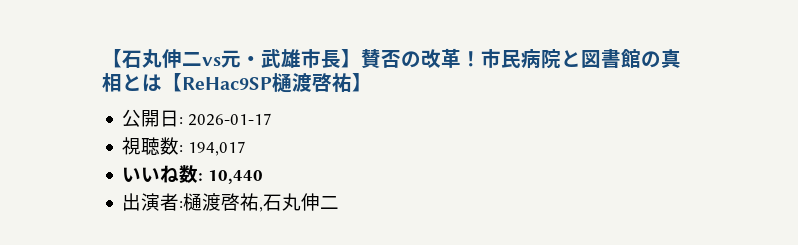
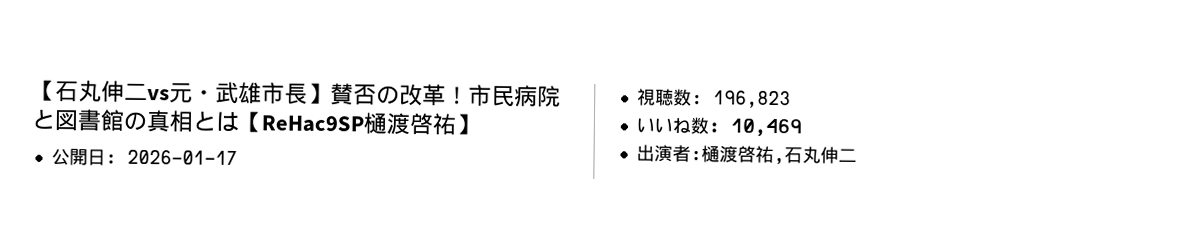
[188,141,247,156] 194,017 -> [712,90,791,109] 196,823
[208,170,264,184] 10,440 -> [729,118,802,138] 10,469

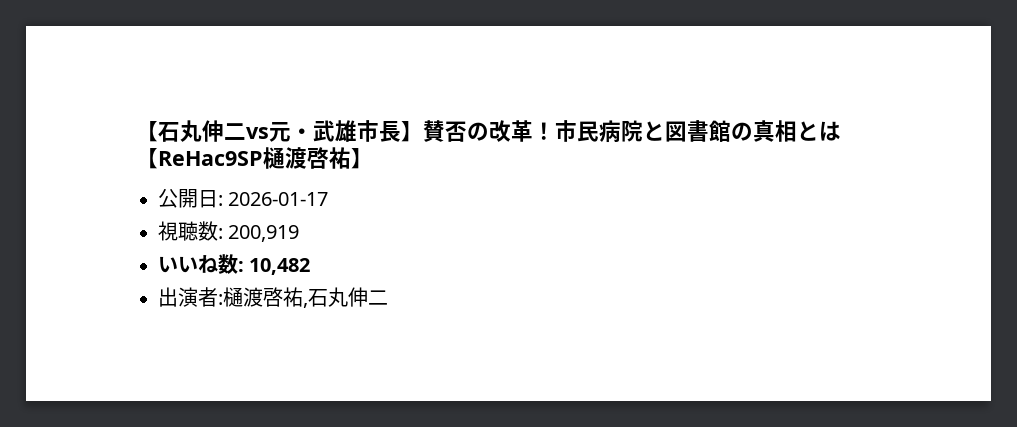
[712,90,791,109] 196,823 -> [228,225,300,242] 200,919
[729,118,802,138] 10,469 -> [249,258,311,275] 10,482

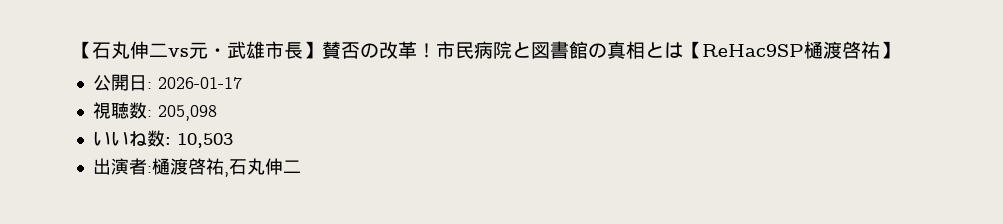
[228,225,300,242] 200,919 -> [157,105,217,121] 205,098
[249,258,311,275] 10,482 -> [176,133,233,148] 10,503

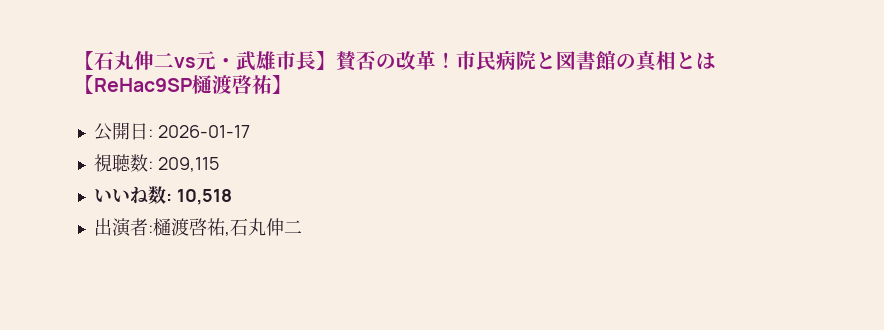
[157,105,217,121] 205,098 -> [157,157,219,172] 209,115
[176,133,233,148] 10,503 -> [176,189,232,205] 10,518

